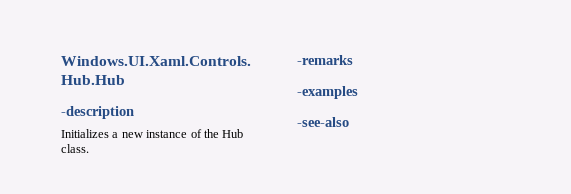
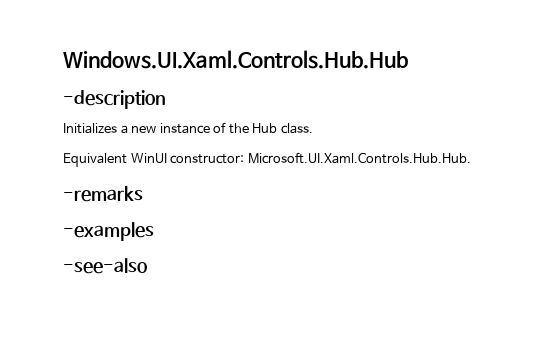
(89, 148) none -> [63,152,471,167] // Equivalent WinUI constructor: Microsoft.UI.Xaml.Controls.Hub.Hub.

